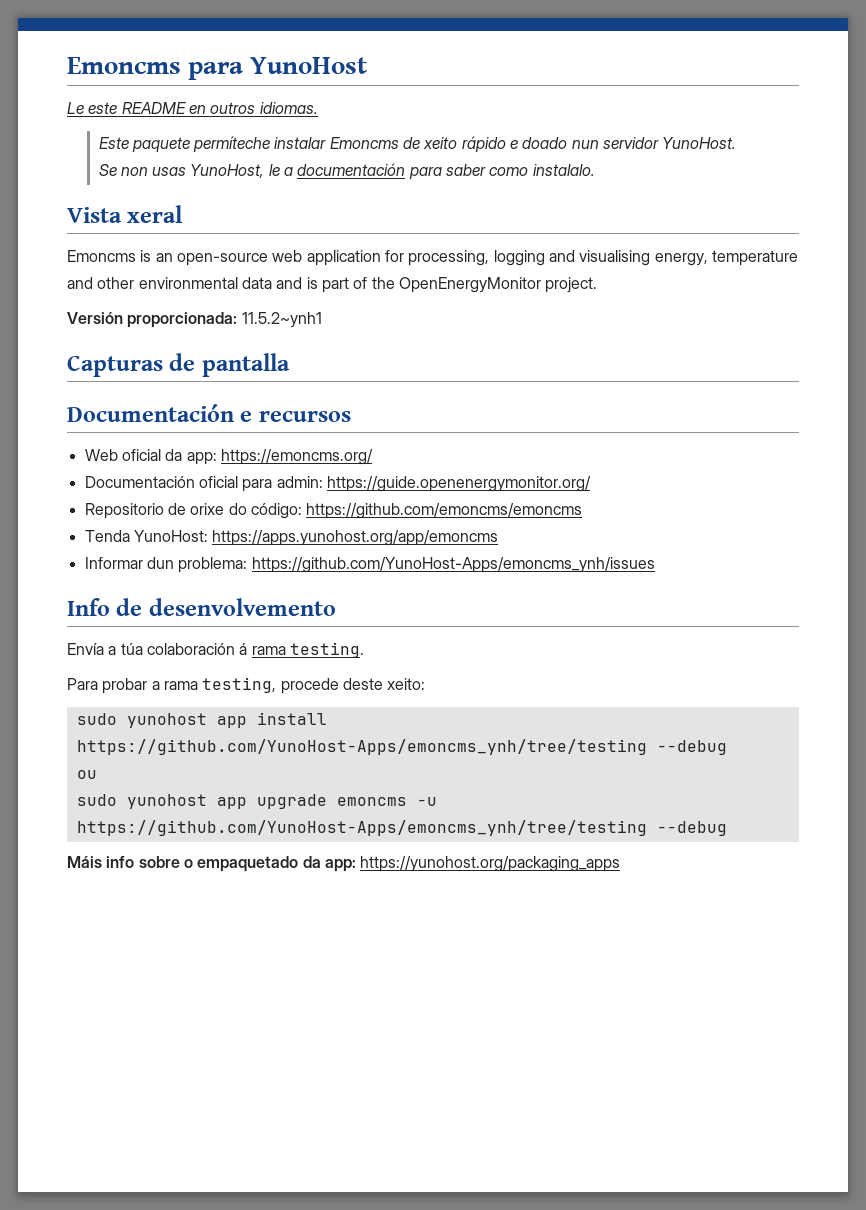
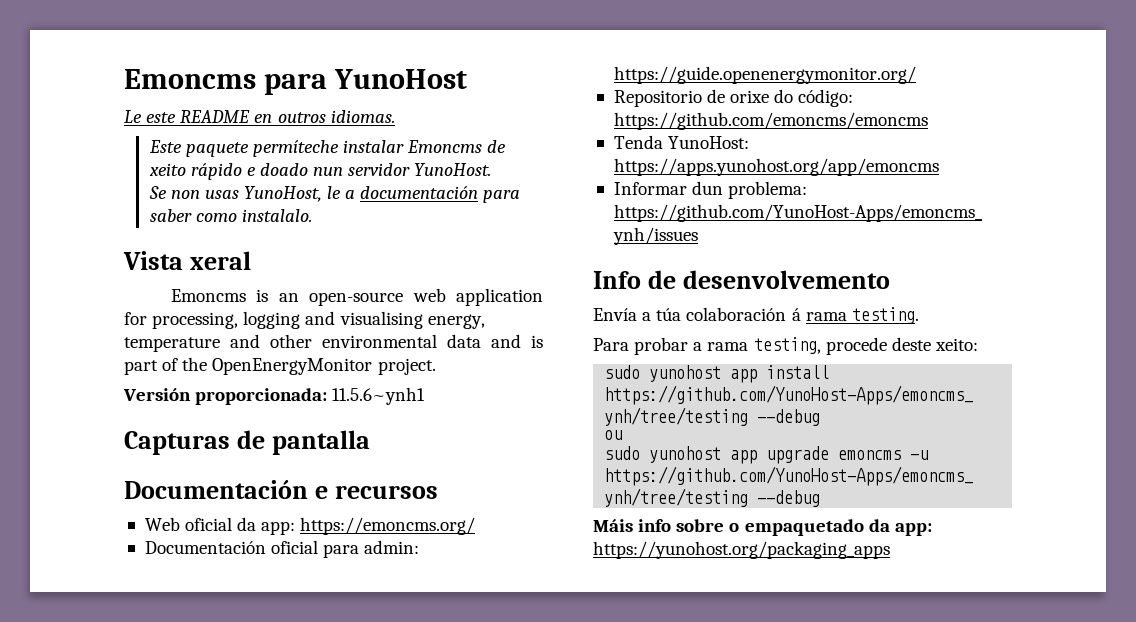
[241,312,322,328] 11.5.2~ynh1 -> [332,387,426,405] 11.5.6~ynh1

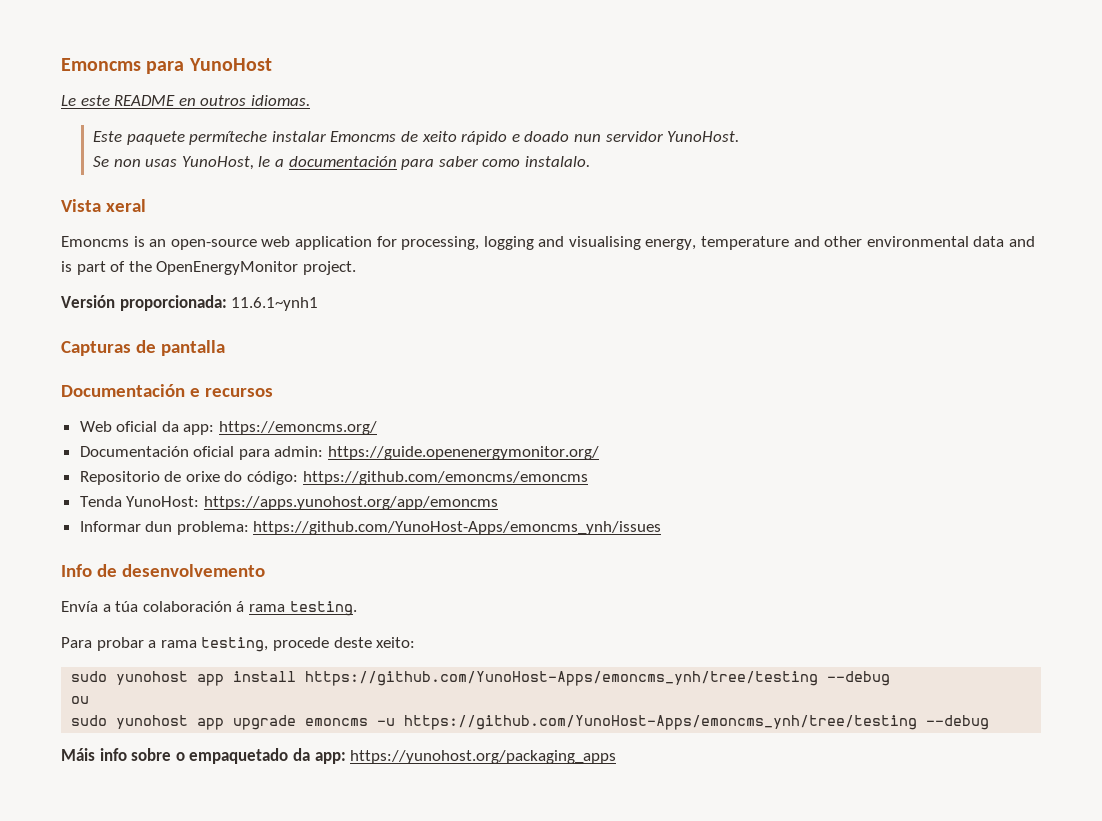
[332,387,426,405] 11.5.6~ynh1 -> [231,297,319,311] 11.6.1~ynh1

